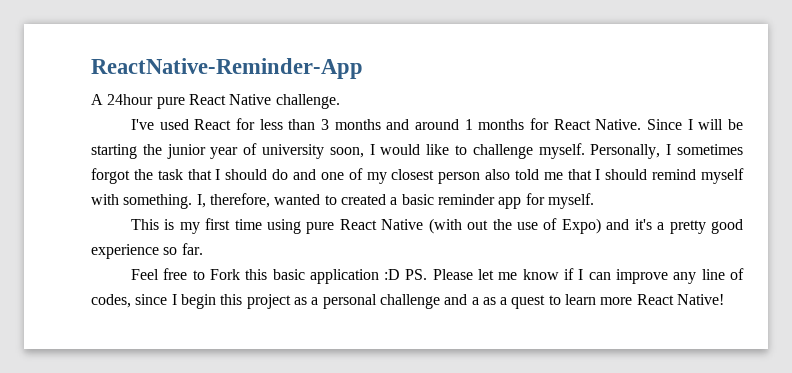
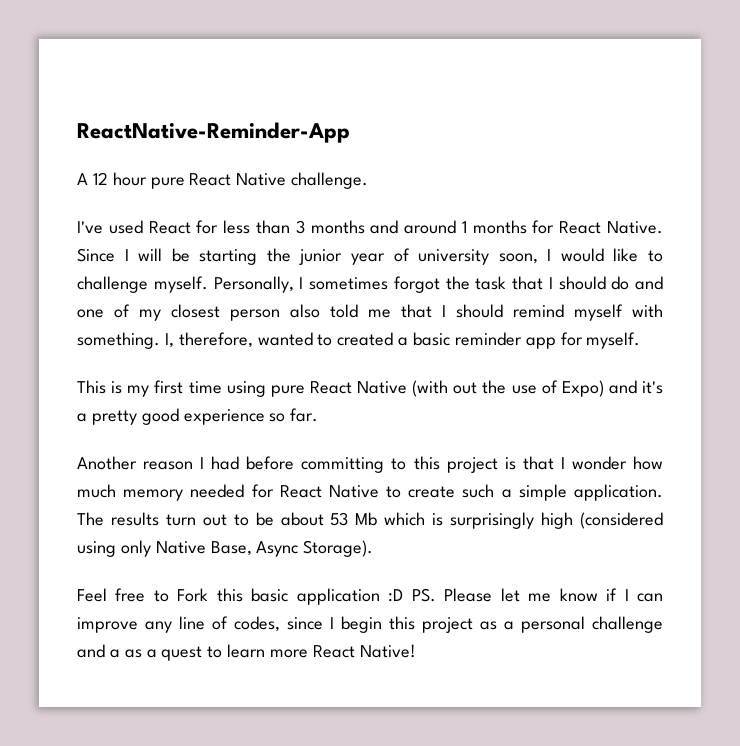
[107,94,154,105] 24hour -> [92,172,147,186] 12 hour
(203, 249) none -> [77,456,664,473] [77,484,663,501] [77,512,663,529] [77,540,374,557] // Another reason I had before committing to this project is that I wonder how much memory needed for React Native to create such a simple application. The results turn out to be about 53 Mb which is surprisingly high (considered using only Native Base, Async Storage).

